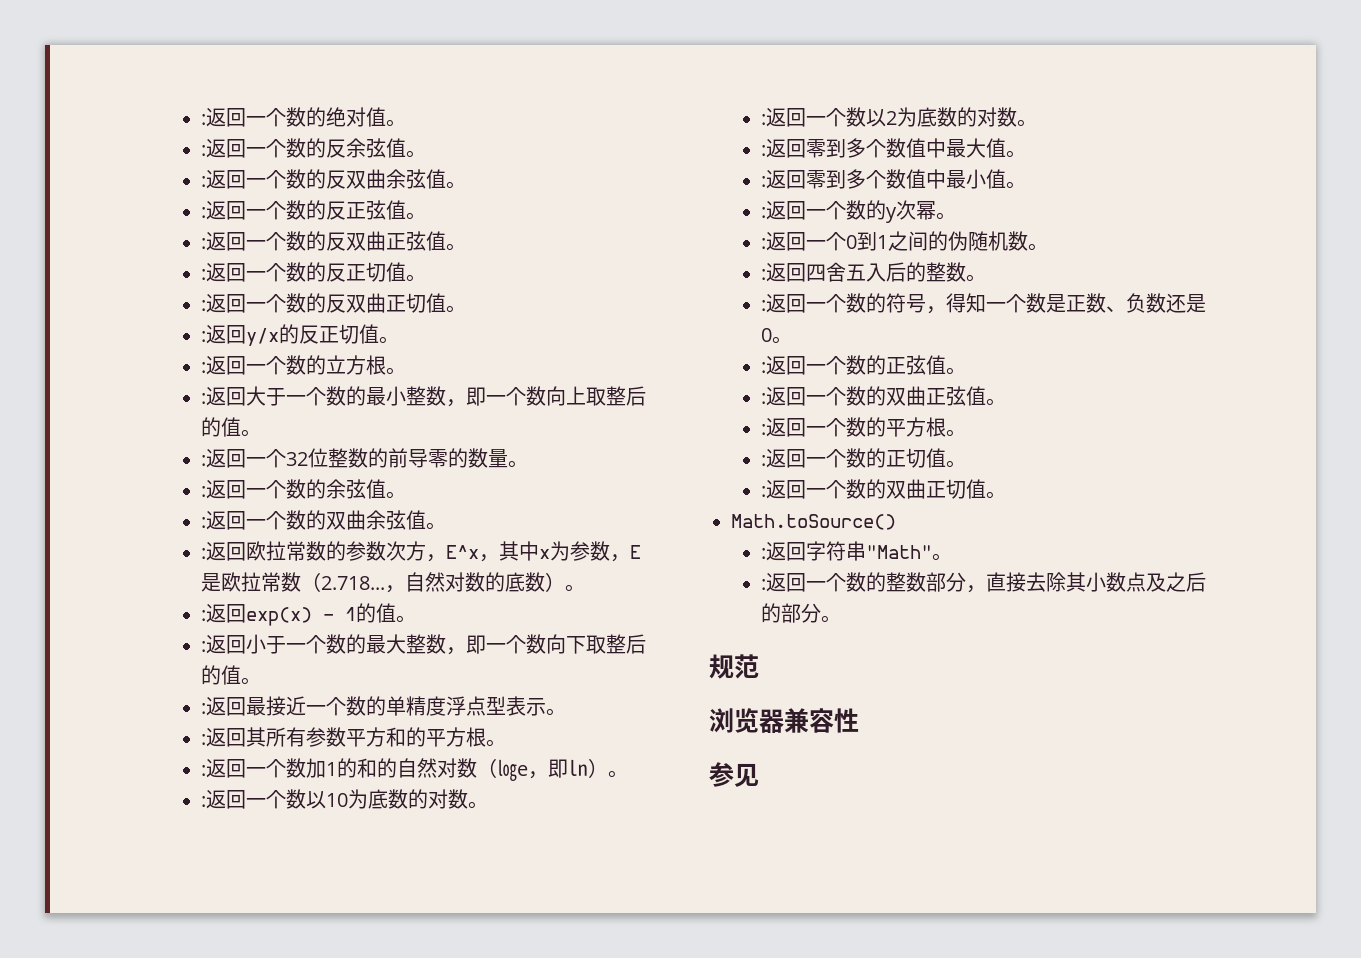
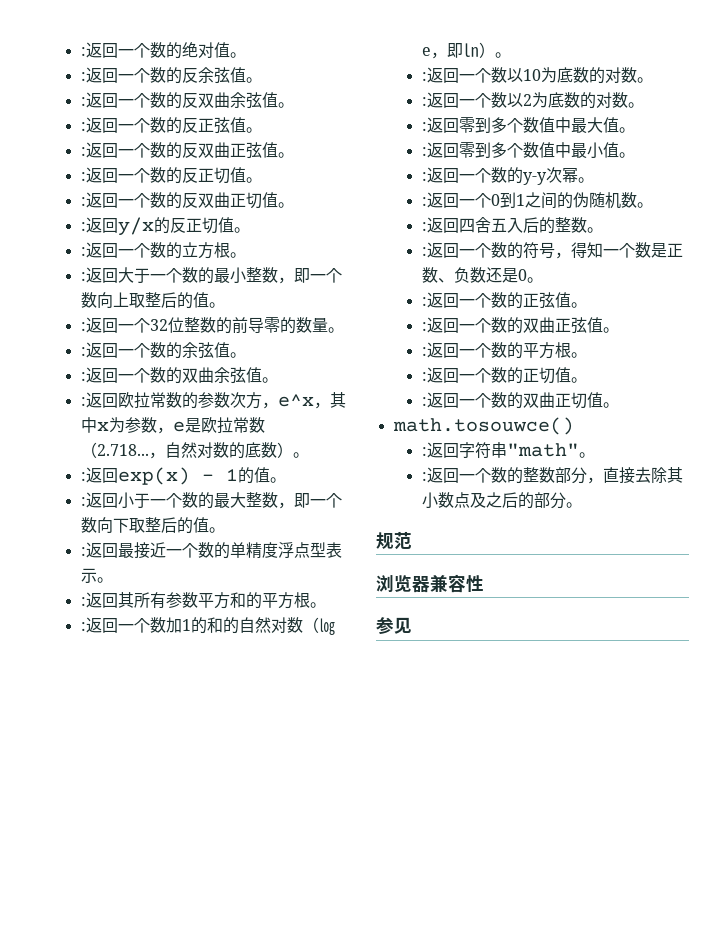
[446,545,480,559] E^x -> [277,394,314,407] e^x
[630,545,642,559] E -> [172,421,185,432] e
[886,207,898,223] y -> [522,172,547,185] y-y
[731,514,896,530] Math.toSource() -> [392,417,574,435] math.tosouwce()
[866,545,933,559] "Math" -> [506,443,579,457] "math"

